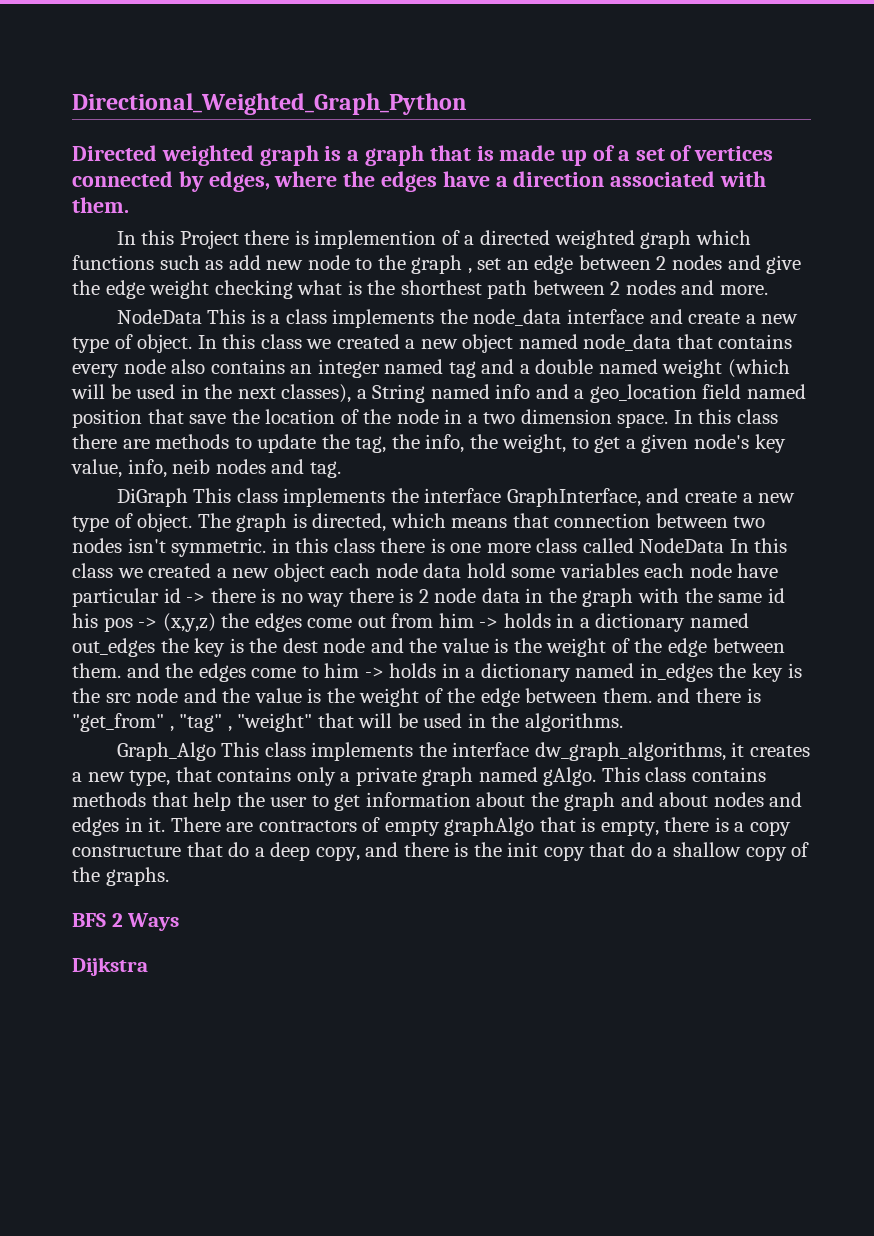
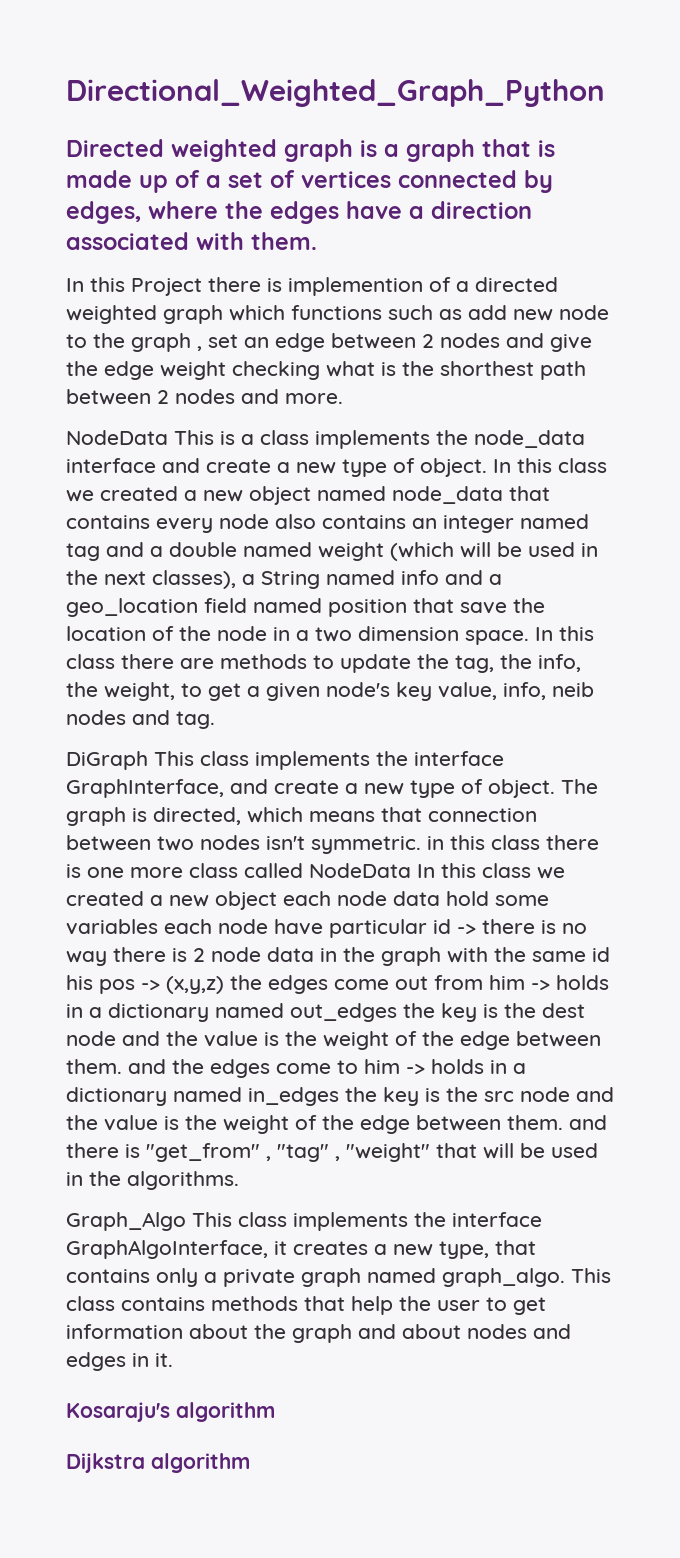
[534,742,726,761] dw_graph_algorithms, -> [66,1240,268,1259] GraphAlgoInterface,
[543,767,597,786] gAlgo. -> [442,1268,565,1287] graph_algo.
[170,817,792,836] [72,842,810,861] [72,867,169,886] [72,913,180,931] There are contractors of empty graphAlgo that is empty, there is a copy constructure that do a deep copy, and there is the init copy that do a shallow copy of the graphs. // BFS 2 Ways -> [66,1402,275,1422] // Kosaraju's algorithm
(148, 966) none -> [151,1453,250,1473] algorithm

